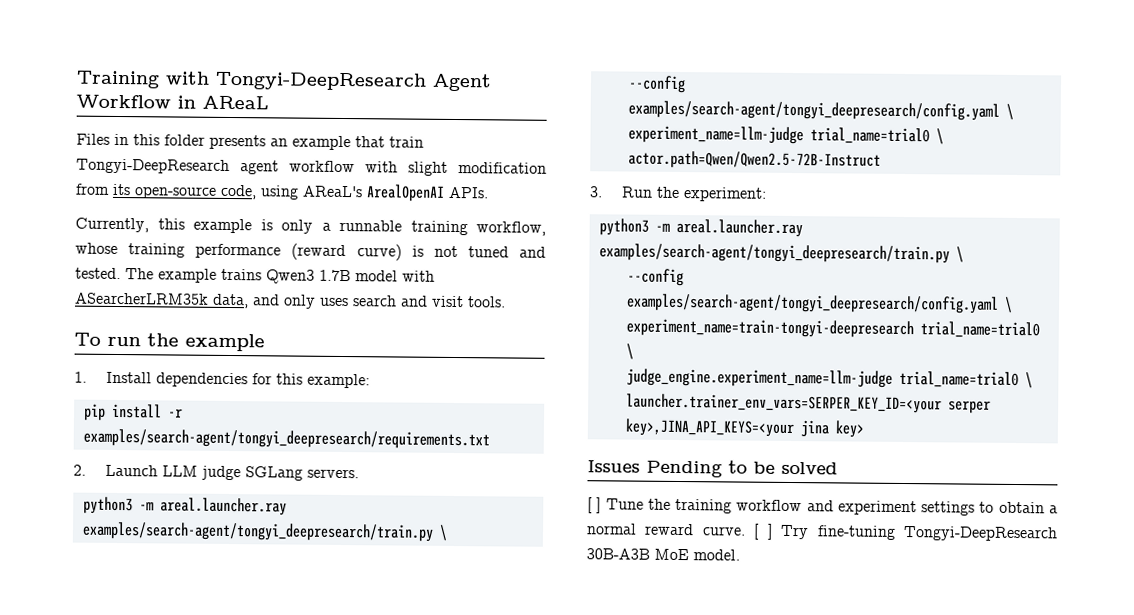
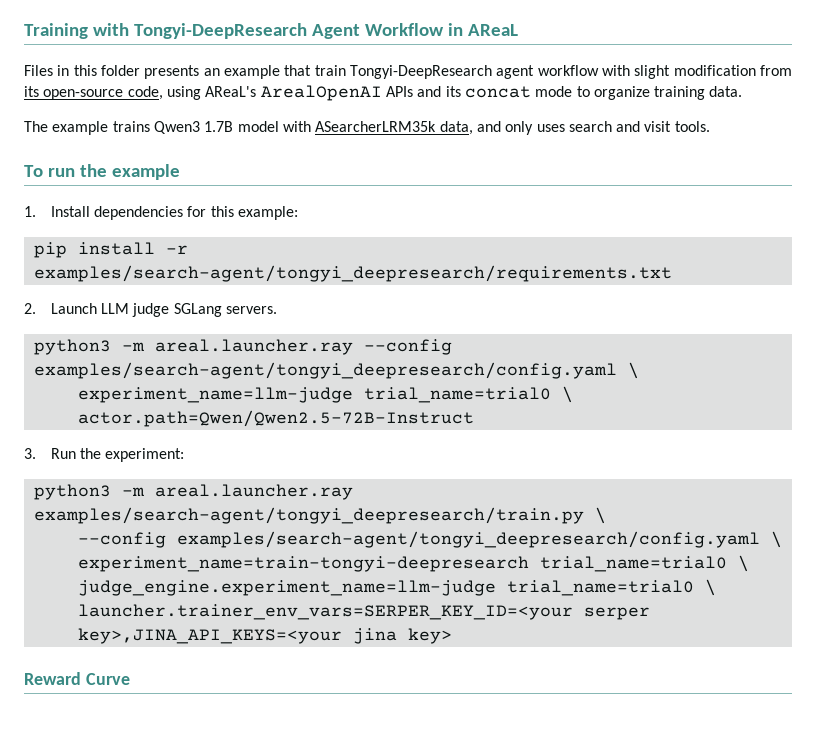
[448,186,489,199] [75,217,546,236] [75,242,546,261] [75,267,121,280] APIs. // Currently, this example is only a runnable training workflow, whose training performance (reward curve) is not tuned and tested. -> [385,86,743,100] APIs and its concat mode to organize training data. //
[81,521,448,542] examples/search-agent/tongyi_deepresearch/train.py \ // -> (353, 347) none
[587,460,838,478] [587,497,1058,516] [586,523,1058,542] [586,548,740,561] Issues Pending to be solved // [ ] Tune the training workflow and experiment settings to obtain a normal reward curve. [ ] Try fine-tuning Tongyi-DeepResearch 30B-A3B MoE model. -> [24,672,130,685] Reward Curve

